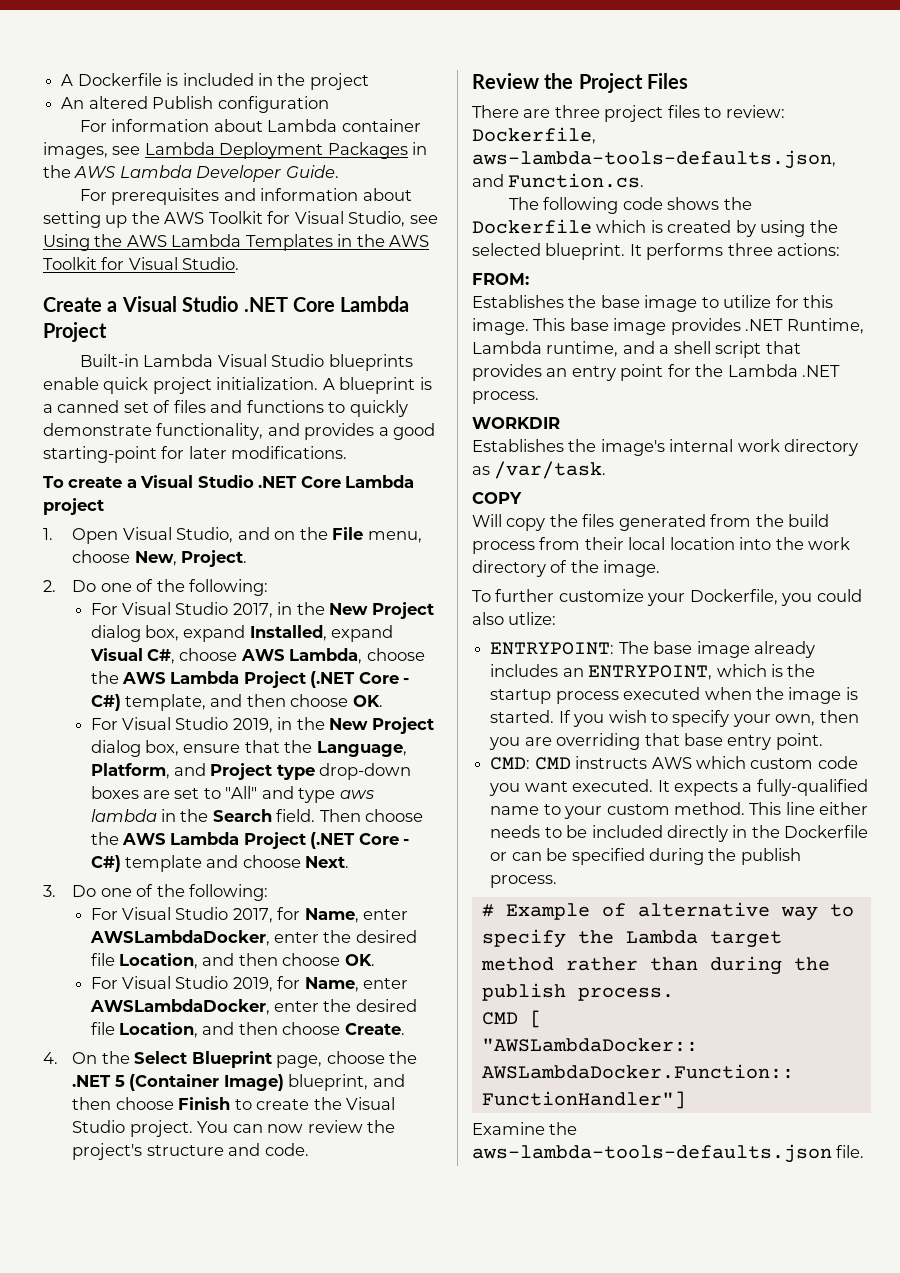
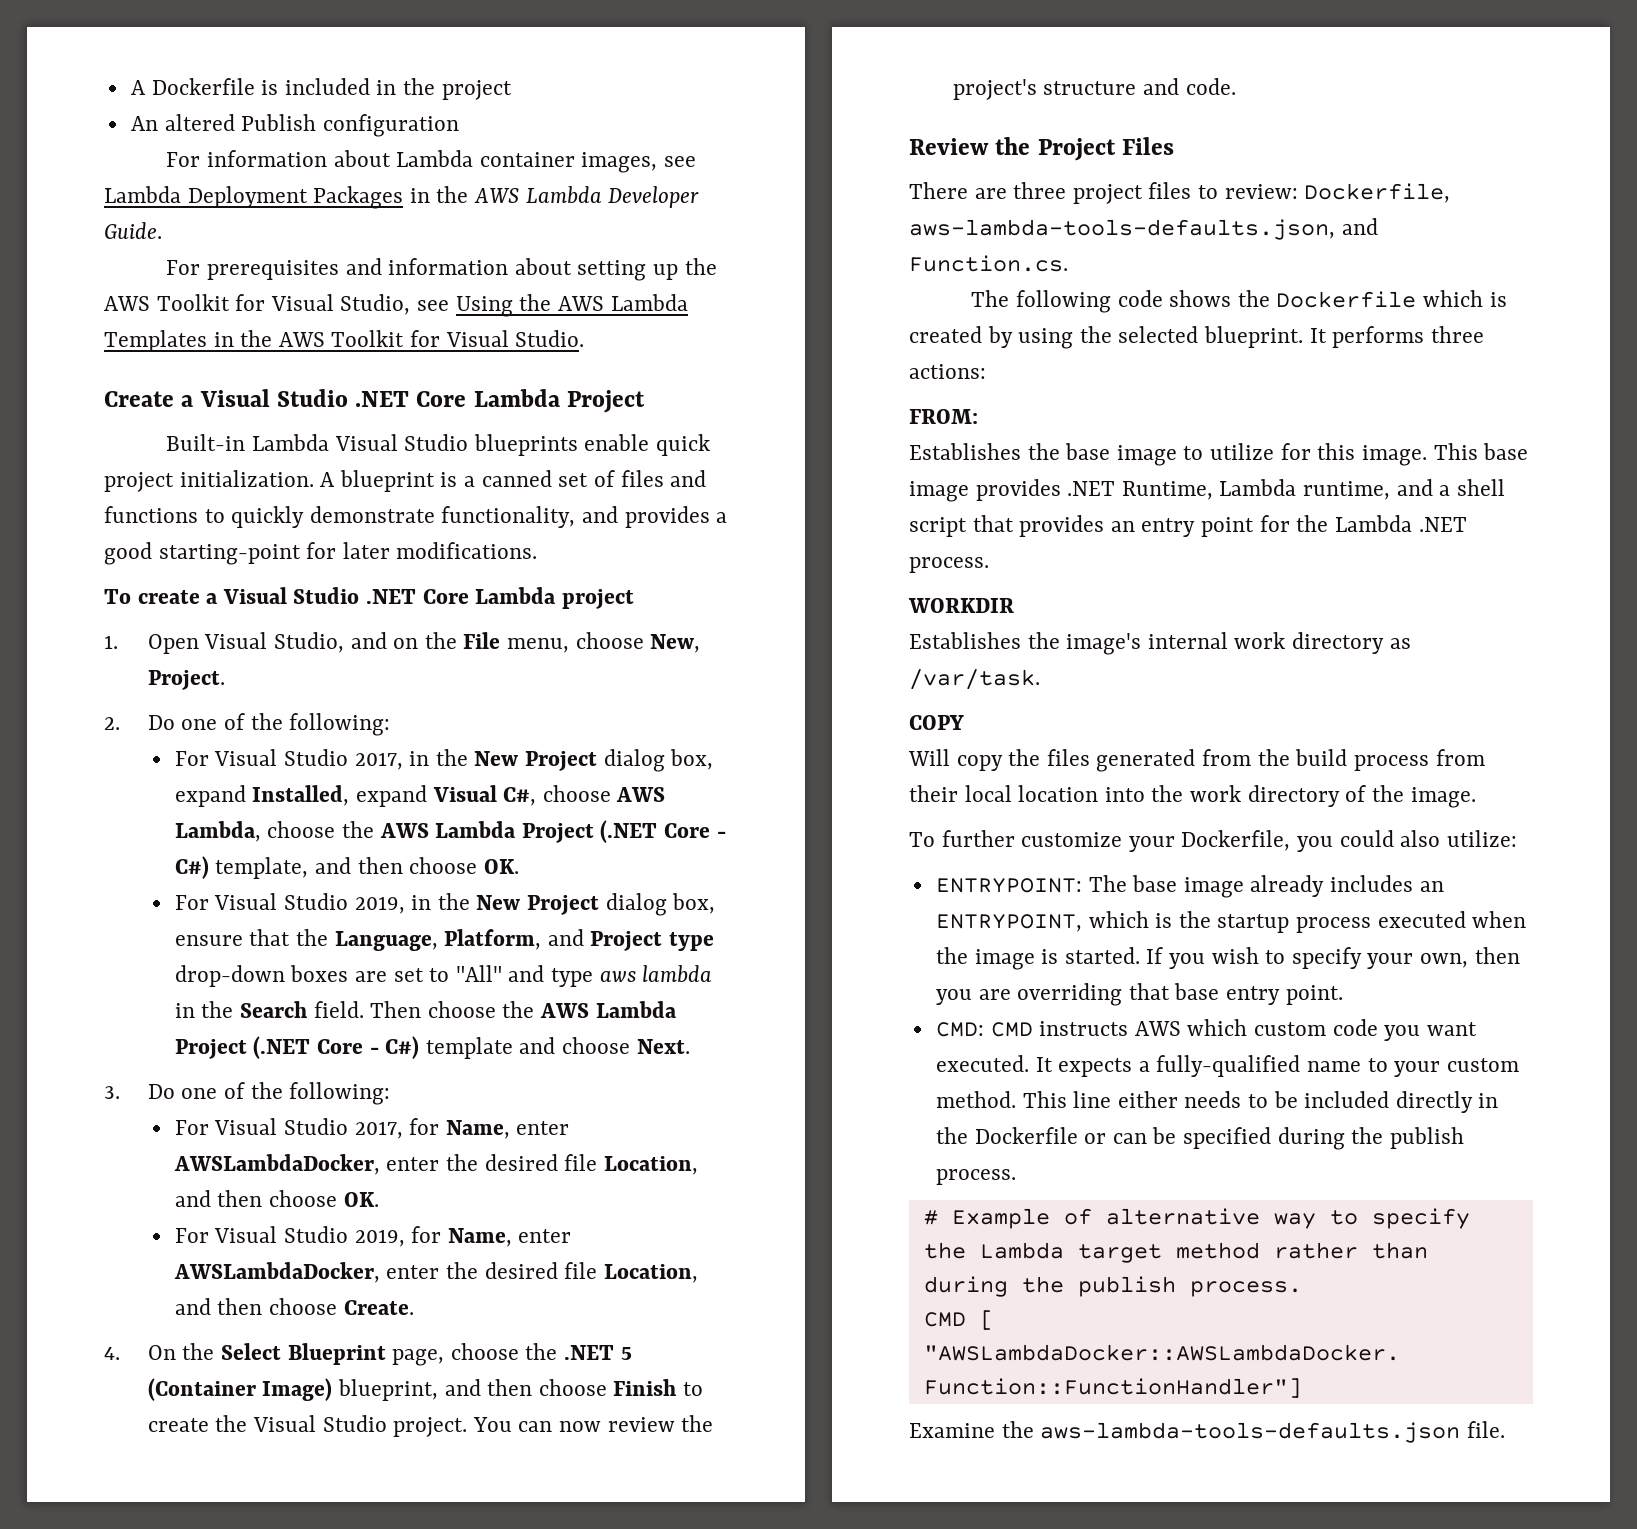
[508,612,557,625] utlize: -> [1446,830,1517,847] utilize:

